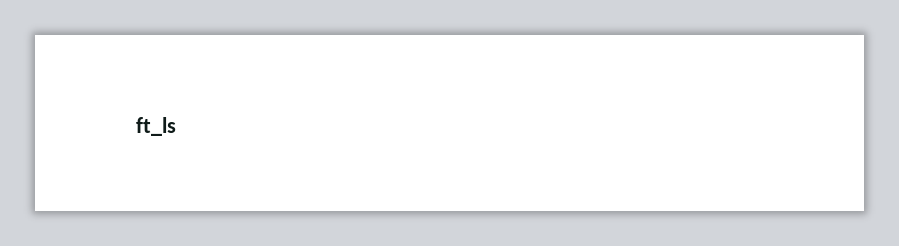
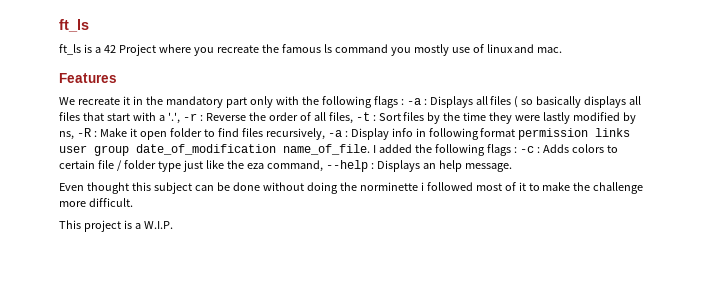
[136,117,176,136] ft_ls -> [59,19,89,32] [59,44,563,56] [59,73,117,83] [59,96,642,108] [59,112,637,124] [59,128,631,140] [59,144,618,156] [59,160,512,172] [59,182,644,194] [59,198,133,207] [59,220,173,232] ft_ls // ft_ls is a 42 Project where you recreate the famous ls command you mostly use of linux and mac. // Features // We recreate it in the mandatory part only with the following flags : -a : Displays all files ( so basically displays all files that start with a '.', -r : Reverse the order of all files, -t : Sort files by the time they were lastly modified by ns, -R : Make it open folder to find files recursively, -a : Display info in following format permission links user group date_of_modification name_of_file. I added the following flags : -c : Adds colors to certain file / folder type just like the eza command, --help : Displays an help message. // Even thought this subject can be done without doing the norminette i followed most of it to make the challenge more difficult. // This project is a W.I.P.

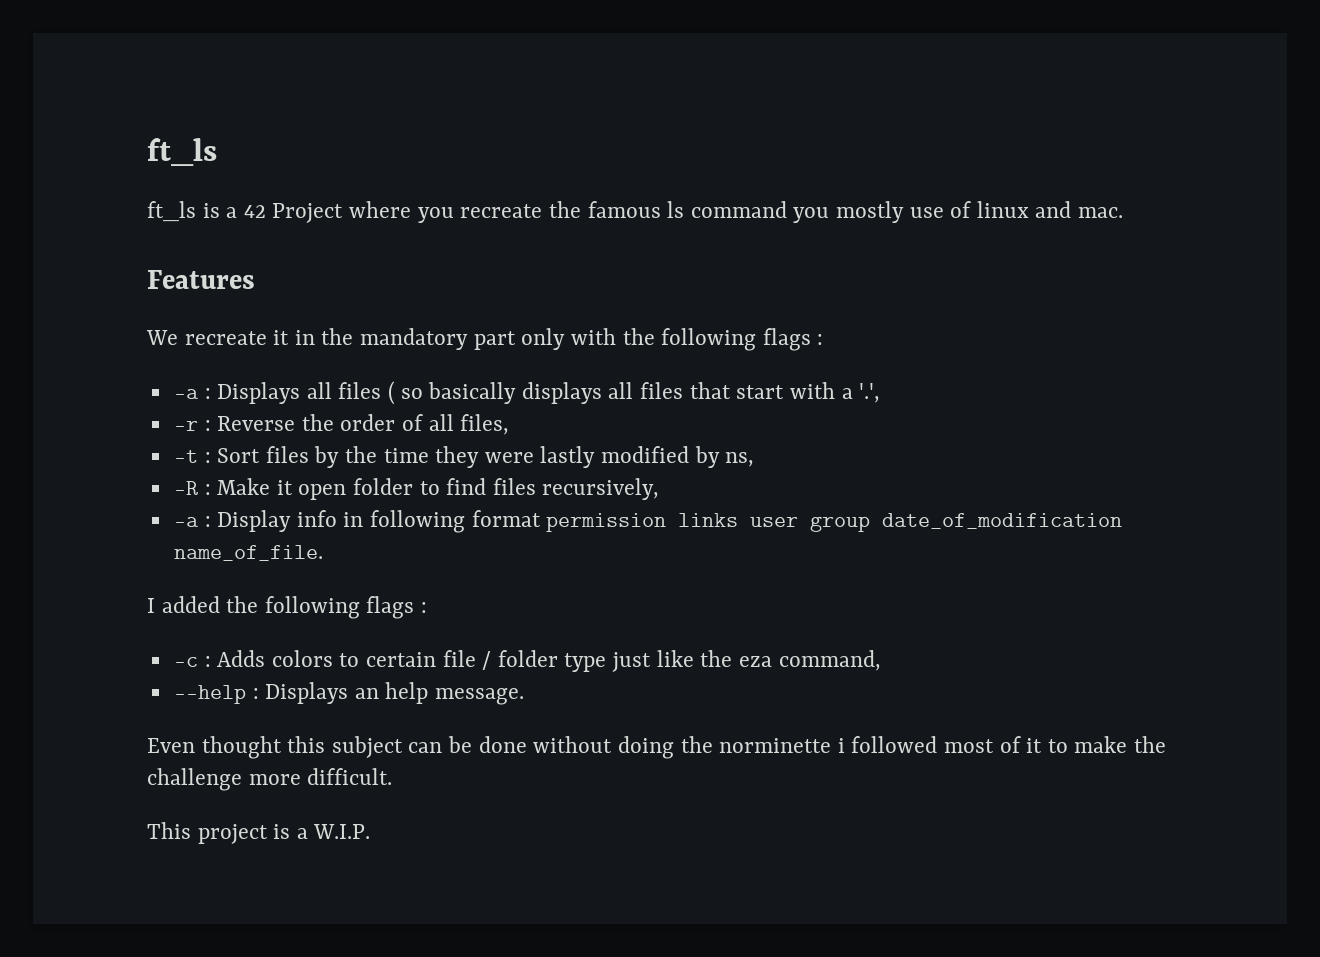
(404, 102) none -> (824, 339) //
(180, 118) none -> (881, 393) //
(353, 118) none -> (510, 424) //
(74, 135) none -> (755, 459) //
(325, 134) none -> (660, 489) //
(370, 149) none -> (323, 553) //
(517, 150) none -> (428, 607) //
(323, 166) none -> (881, 660) //

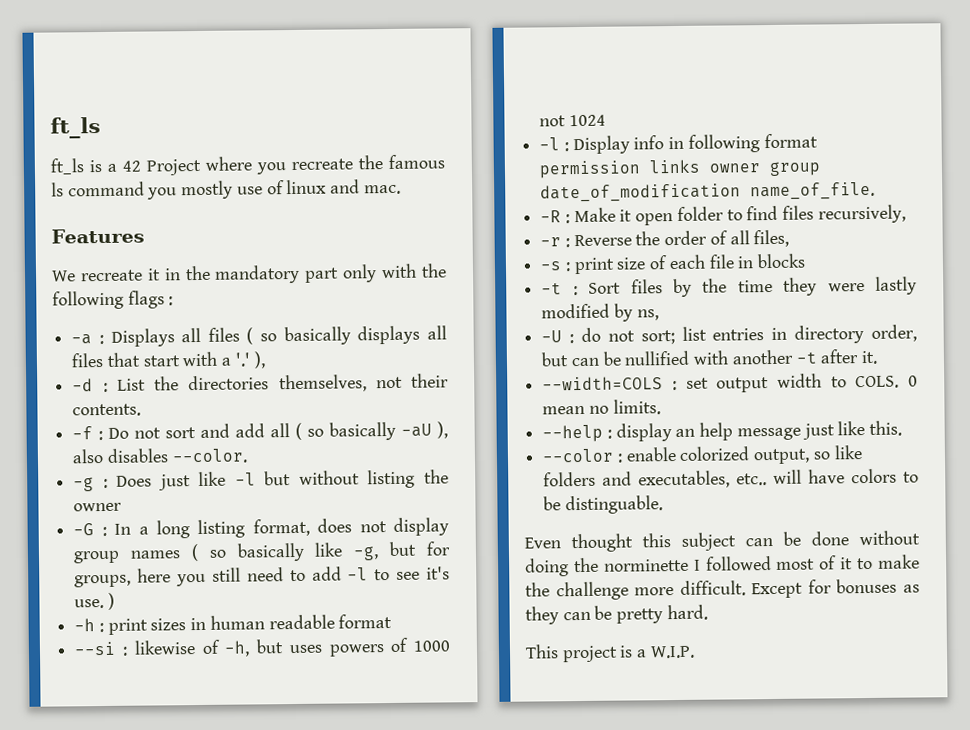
[859,383,881,403] '.', -> [234,351,266,369] [72,373,449,393] [72,403,142,417] [72,421,449,441] [72,448,248,464] [73,469,449,492] [73,502,123,512] [73,517,449,539] [73,541,450,564] [74,566,450,588] [74,592,115,610] [74,613,393,635] [74,637,450,657] [539,114,606,127] [539,133,818,155] [539,159,822,179] [540,181,876,203] [540,204,906,226] '.' ), // -d : List the directories themselves, not their contents. // -f : Do not sort and add all ( so basically -aU ), also disables --color. // -g : Does just like -l but without listing the owner // -G : In a long listing format, does not display group names ( so basically like -g, but for groups, here you still need to add -l to see it's use. ) // -h : print sizes in human readable format // --si : likewise of -h, but uses powers of 1000 not 1024 // -l : Display info in following format permission links owner group date_of_modification name_of_file. // -R : Make it open folder to find files recursively,
(510, 424) none -> [540,253,806,275] // -s : print size of each file in blocks
[173,478,660,500] [173,510,1123,533] [173,545,323,561] [147,596,428,619] [173,650,881,672] -R : Make it open folder to find files recursively, // -a : Display info in following format permission links user group date_of_modification name_of_file. // I added the following flags : // -c : Adds colors to certain file / folder type just like the eza command, -> [541,324,917,345] [541,349,879,367] [542,373,919,393] [542,399,661,415] -U : do not sort; list entries in directory order, but can be nullified with another -t after it. // --width=COLS : set output width to COLS. 0 mean no limits.
[265,682,349,704] Displays -> [615,423,672,442] display
[435,688,525,705] message. -> [736,420,903,441] [542,445,863,465] [543,468,919,489] [543,495,663,515] message just like this. // --color : enable colorized output, so like folders and executables, etc.. will have colors to be distinguable.
[837,738,845,753] i -> [693,559,701,571] I
(393, 776) none -> [751,578,920,599] [525,604,708,625] Except for bonuses as they can be pretty hard.

